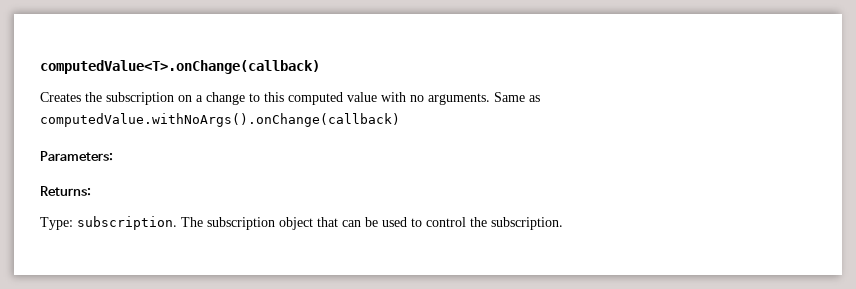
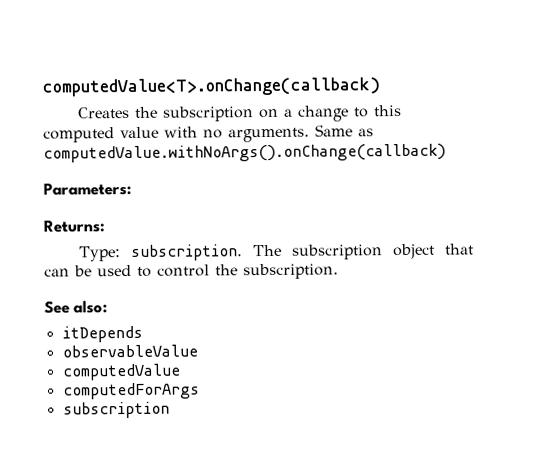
(563, 223) none -> [44,300,109,314] [61,325,143,343] [61,344,198,358] [61,363,181,381] [62,382,200,400] [62,401,170,419] // See also: // itDepends // observableValue // computedValue // computedForArgs // subscription

